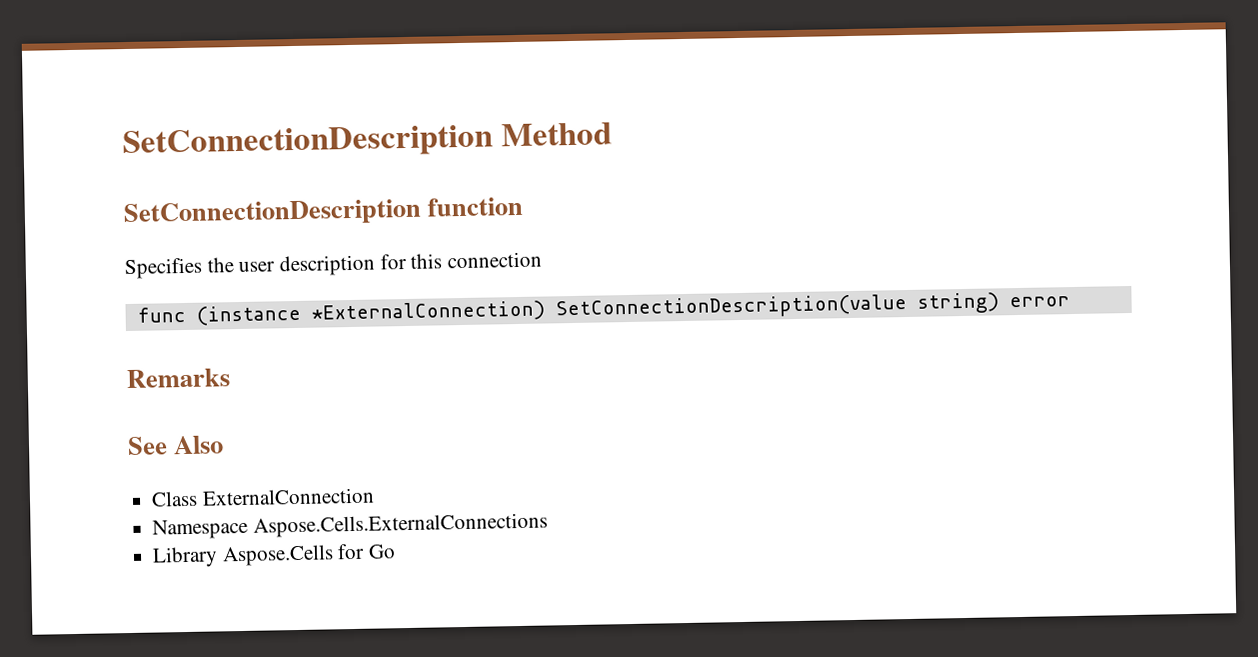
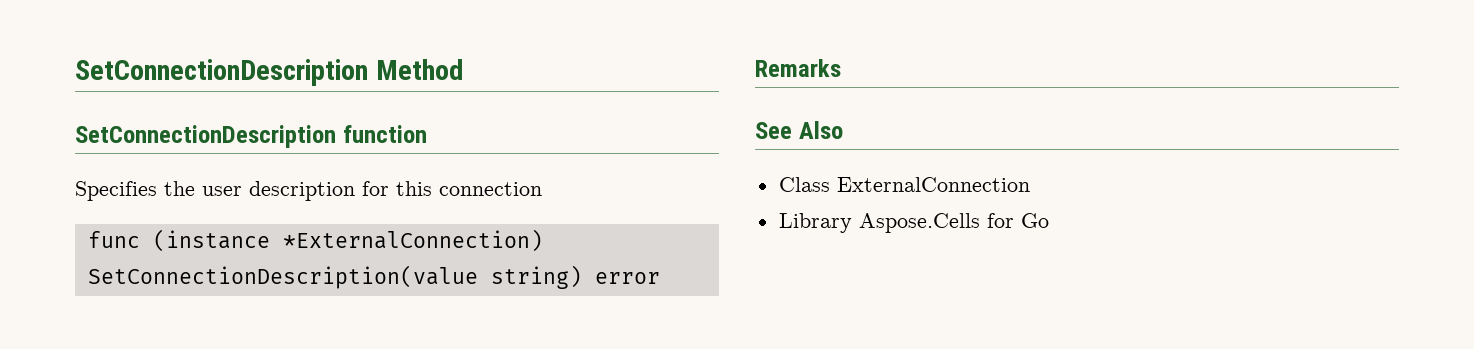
[152,512,548,540] // Namespace Aspose.Cells.ExternalConnections -> (1030, 184) none

